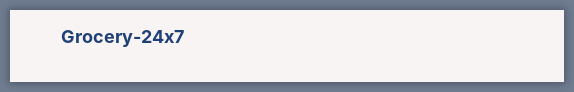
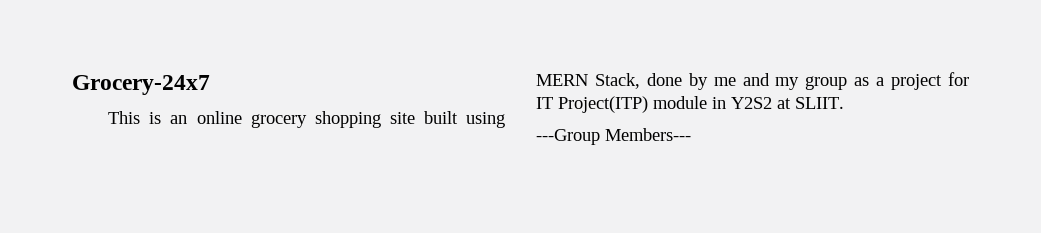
(184, 38) none -> [108,111,505,128] [536,72,970,90] [536,96,844,113] [536,128,691,145] // This is an online grocery shopping site built using MERN Stack, done by me and my group as a project for IT Project(ITP) module in Y2S2 at SLIIT. // ---Group Members---

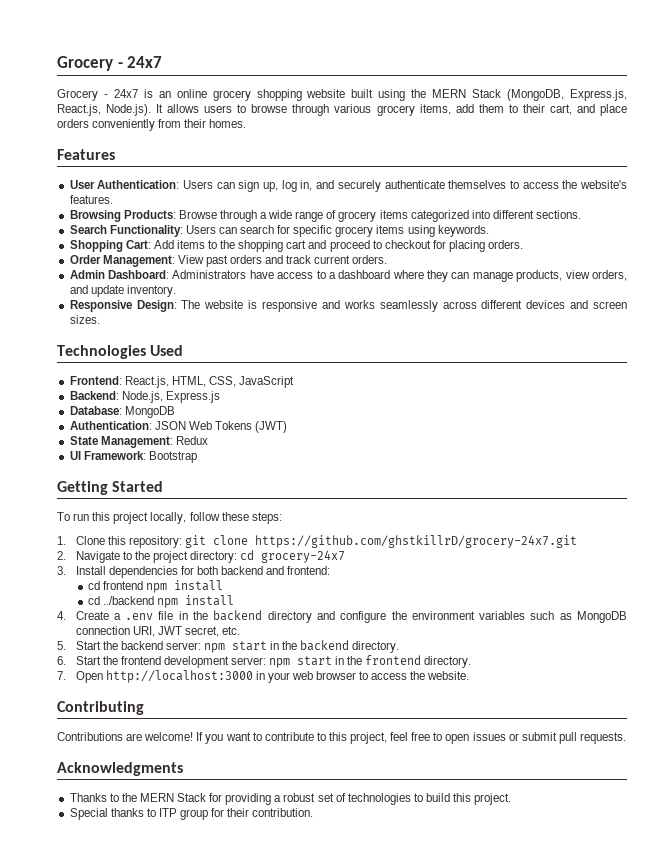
[72,75,210,95] [108,111,141,124] Grocery-24x7 // This -> [57,56,163,71] [57,89,138,101] Grocery - 24x7 // Grocery - 24x7
[389,112,415,124] site -> [306,89,346,98] website
[536,72,970,90] [536,96,844,113] [536,128,691,145] MERN Stack, done by me and my group as a project for IT Project(ITP) module in Y2S2 at SLIIT. // ---Group Members--- -> [411,89,627,101] [57,104,627,116] [57,119,247,131] [57,149,115,160] [69,180,627,192] [69,195,113,204] [69,210,582,222] [69,225,489,237] [69,240,524,252] [69,255,388,267] [69,270,628,282] [69,285,176,297] [69,300,628,312] [69,315,100,324] [57,345,184,359] [69,376,295,388] [69,391,220,403] [69,406,175,418] [69,421,288,433] [69,436,208,448] [69,451,197,463] [57,481,164,495] [57,512,282,524] [57,535,577,548] [57,550,346,563] [57,566,331,578] [88,580,224,593] [88,595,235,608] [57,610,627,623] [75,626,240,637] [57,640,400,653] [57,655,472,668] [57,670,470,683] [57,701,144,715] [57,732,626,744] [57,762,183,776] [69,793,512,805] [69,808,314,820] the MERN Stack (MongoDB, Express.js, React.js, Node.js). It allows users to browse through various grocery items, add them to their cart, and place orders conveniently from their homes. // Features // User Authentication: Users can sign up, log in, and securely authenticate themselves to access the website's features. // Browsing Products: Browse through a wide range of grocery items categorized into different sections. // Search Functionality: Users can search for specific grocery items using keywords. // Shopping Cart: Add items to the shopping cart and proceed to checkout for placing orders. // Order Management: View past orders and track current orders. // Admin Dashboard: Administrators have access to a dashboard where they can manage products, view orders, and update inventory. // Responsive Design: The website is responsive and works seamlessly across different devices and screen sizes. // Technologies Used // Frontend: React.js, HTML, CSS, JavaScript // Backend: Node.js, Express.js // Database: MongoDB // Authentication: JSON Web Tokens (JWT) // State Management: Redux // UI Framework: Bootstrap // Getting Started // To run this project locally, follow these steps: // 1. Clone this repository: git clone https://github.com/ghstkillrD/grocery-24x7.git // 2. Navigate to the project directory: cd grocery-24x7 // 3. Install dependencies for both backend and frontend: // cd frontend npm install // cd ../backend npm install // 4. Create a .env file in the backend directory and configure the environment variables such as MongoDB connection URI, JWT secret, etc. // 5. Start the backend server: npm start in the backend directory. // 6. Start the frontend development server: npm start in the frontend directory. // 7. Open http://localhost:3000 in your web browser to access the website. // Contributing // Contributions are welcome! If you want to contribute to this project, feel free to open issues or submit pull requests. // Acknowledgments // Thanks to the MERN Stack for providing a robust set of technologies to build this project. // Special thanks to ITP group for their contribution.

